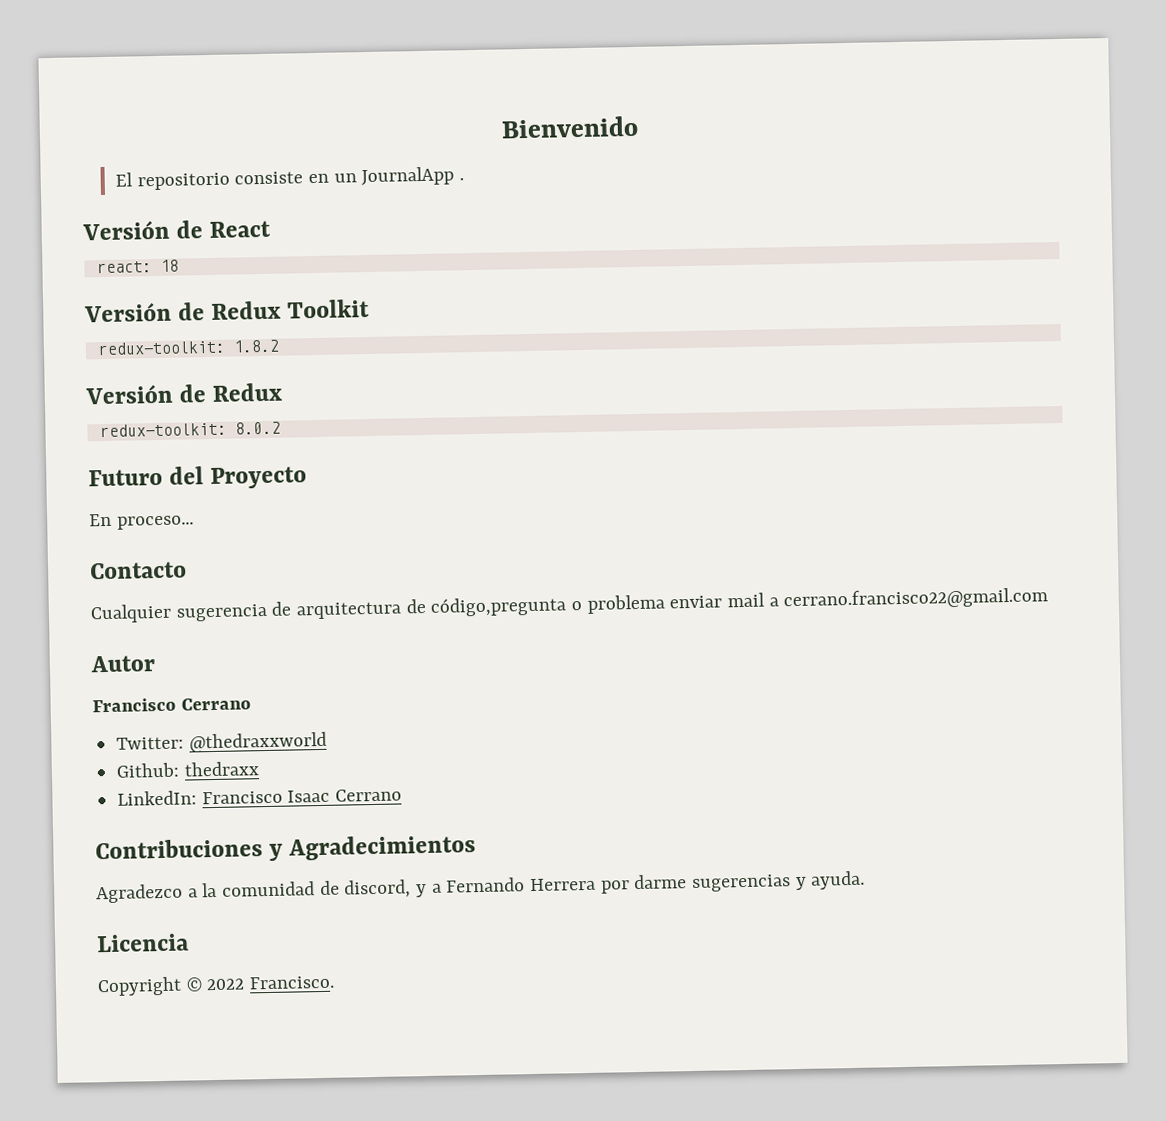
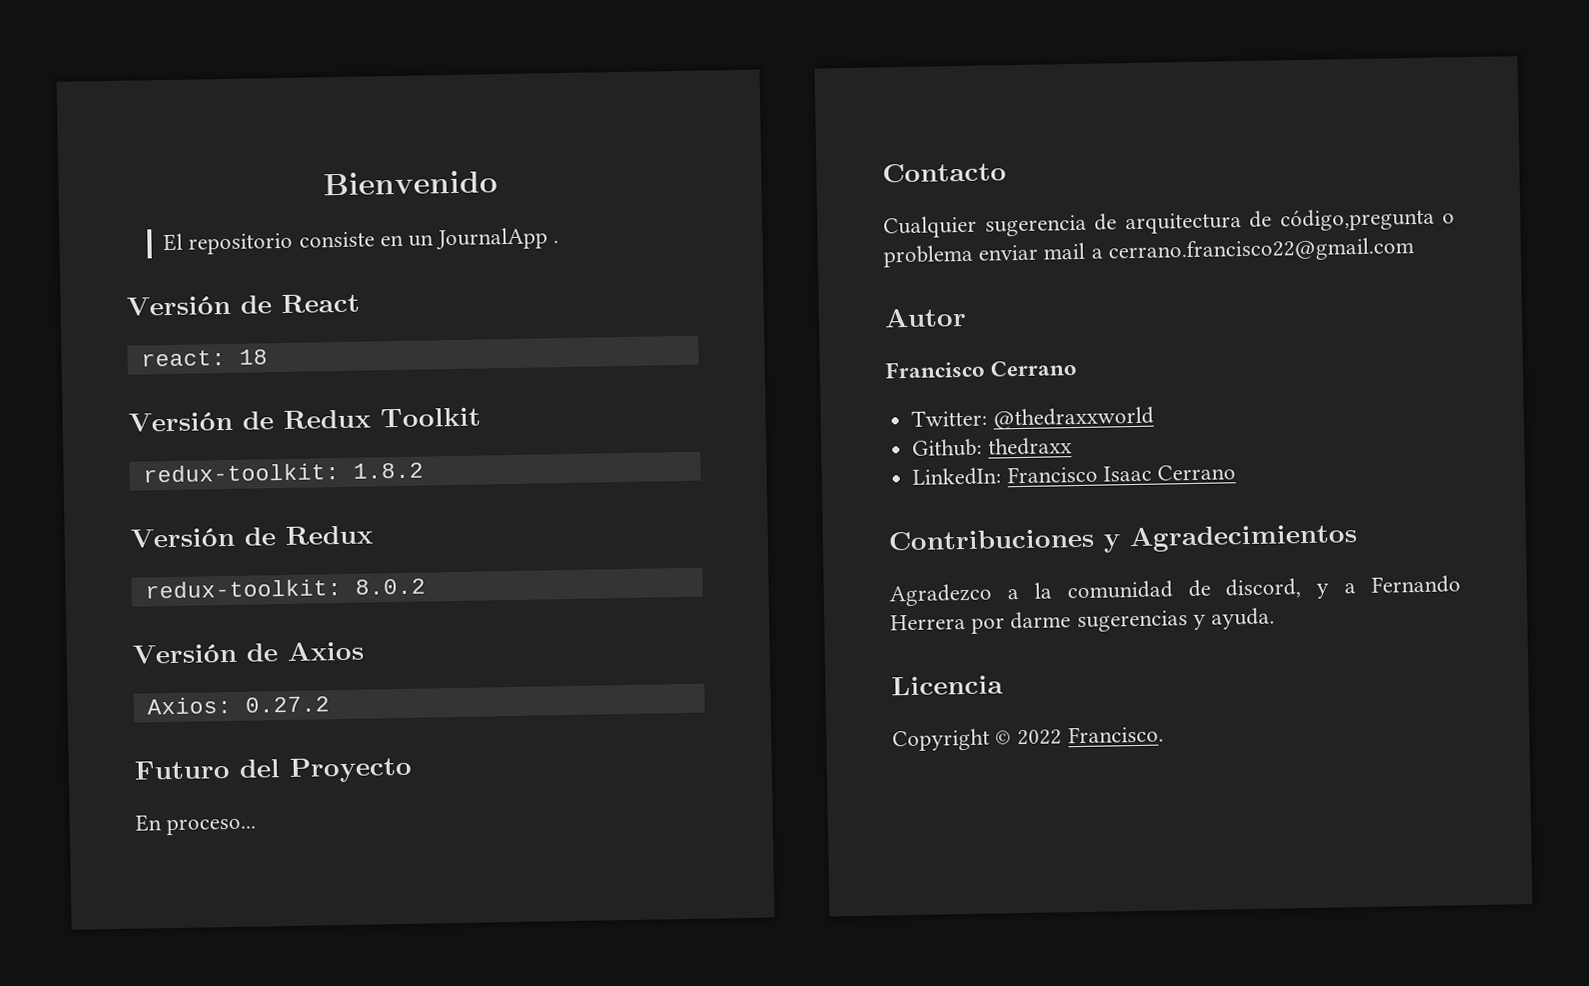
(281, 428) none -> [132,640,364,664] [146,696,330,715] // Versión de Axios // Axios: 0.27.2

